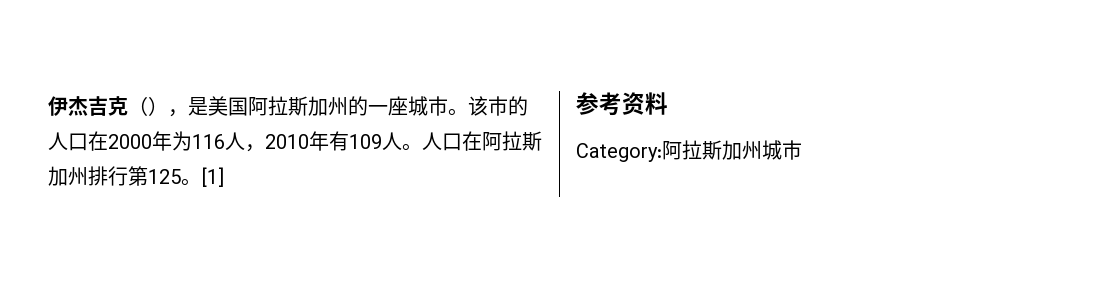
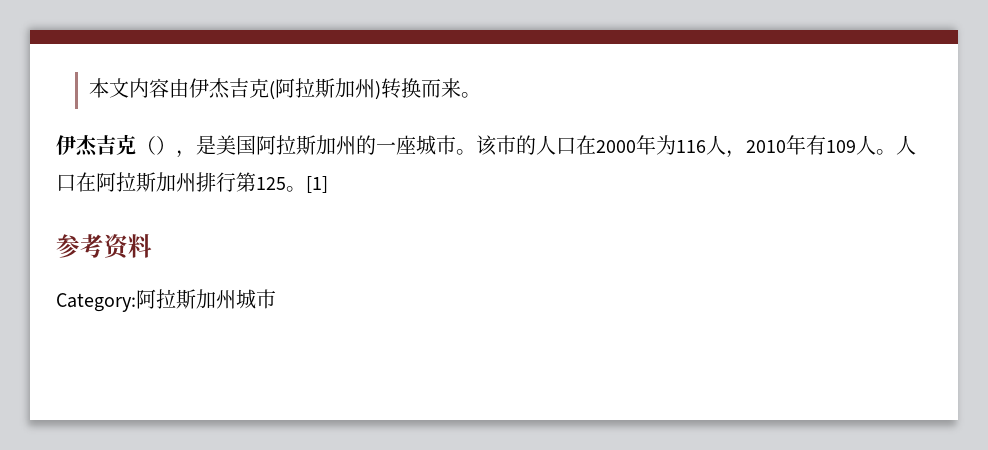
(48, 106) none -> [89,78,482,100] 本文内容由伊杰吉克(阿拉斯加州)转换而来。 //

